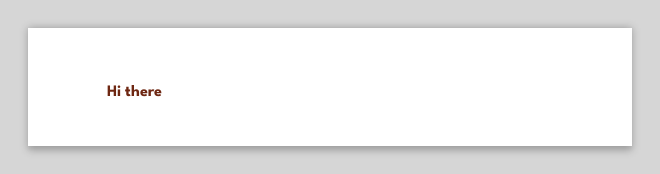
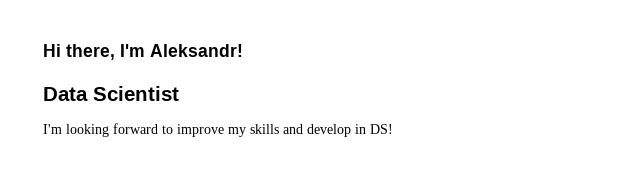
[125,85,163,97] there -> [66,44,243,60] [43,86,179,101] [43,123,393,137] there, I'm Aleksandr! // Data Scientist // I'm looking forward to improve my skills and develop in DS!

